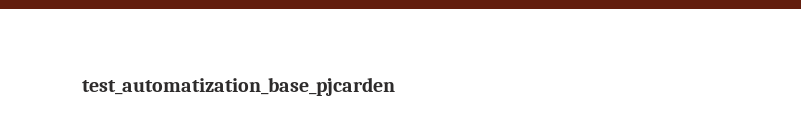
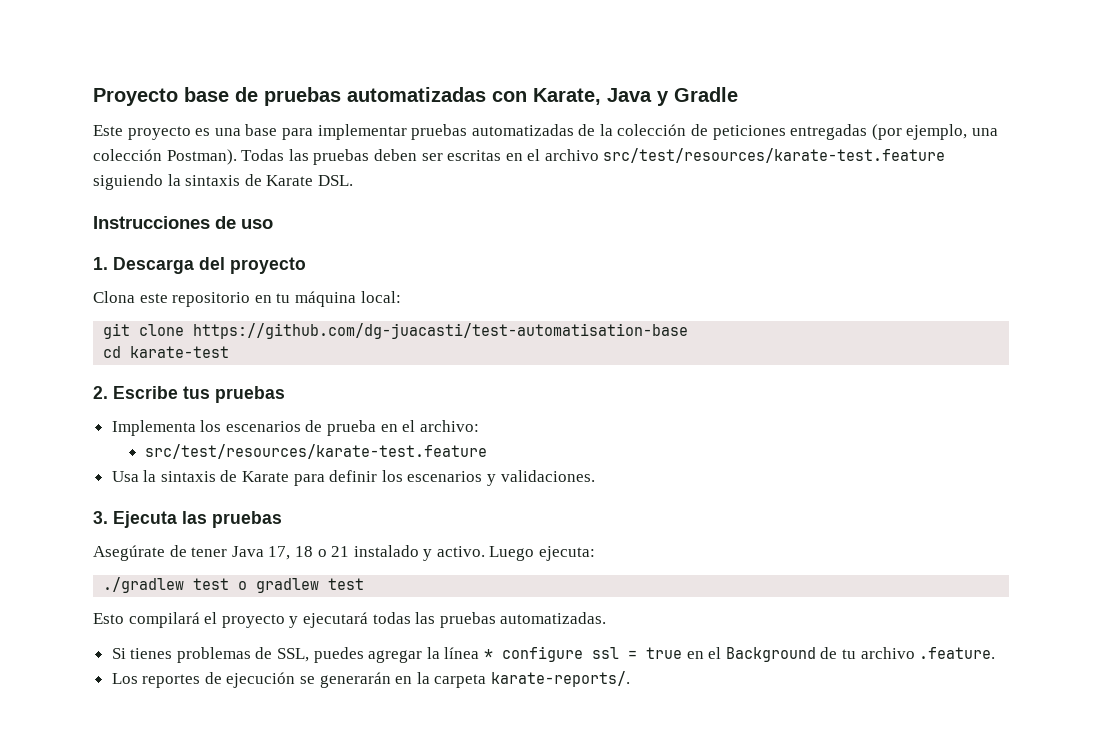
[82,77,395,96] test_automatization_base_pjcarden -> [93,87,738,106] [93,124,999,140] [93,148,946,165] [93,174,353,190] [93,216,273,229] [93,257,306,274] [93,291,401,307] [103,323,689,339] [103,346,230,358] [93,386,285,403] [111,420,479,436] [145,444,488,459] [111,470,595,486] [93,511,282,528] [93,545,596,561] [103,577,365,593] [93,612,607,628] [111,646,996,663] [111,671,631,688] Proyecto base de pruebas automatizadas con Karate, Java y Gradle // Este proyecto es una base para implementar pruebas automatizadas de la colección de peticiones entregadas (por ejemplo, una colección Postman). Todas las pruebas deben ser escritas en el archivo src/test/resources/karate-test.feature siguiendo la sintaxis de Karate DSL. // Instrucciones de uso // 1. Descarga del proyecto // Clona este repositorio en tu máquina local: // git clone https://github.com/dg-juacasti/test-automatisation-base // cd karate-test // 2. Escribe tus pruebas // Implementa los escenarios de prueba en el archivo: // src/test/resources/karate-test.feature // Usa la sintaxis de Karate para definir los escenarios y validaciones. // 3. Ejecuta las pruebas // Asegúrate de tener Java 17, 18 o 21 instalado y activo. Luego ejecuta: // ./gradlew test o gradlew test // Esto compilará el proyecto y ejecutará todas las pruebas automatizadas. // Si tienes problemas de SSL, puedes agregar la línea * configure ssl = true en el Background de tu archivo .feature. // Los reportes de ejecución se generarán en la carpeta karate-reports/.

